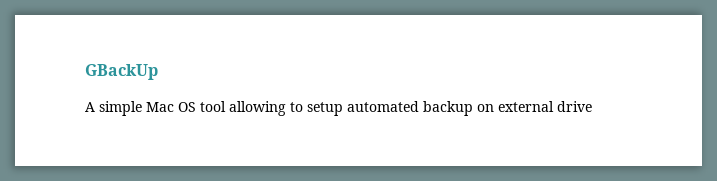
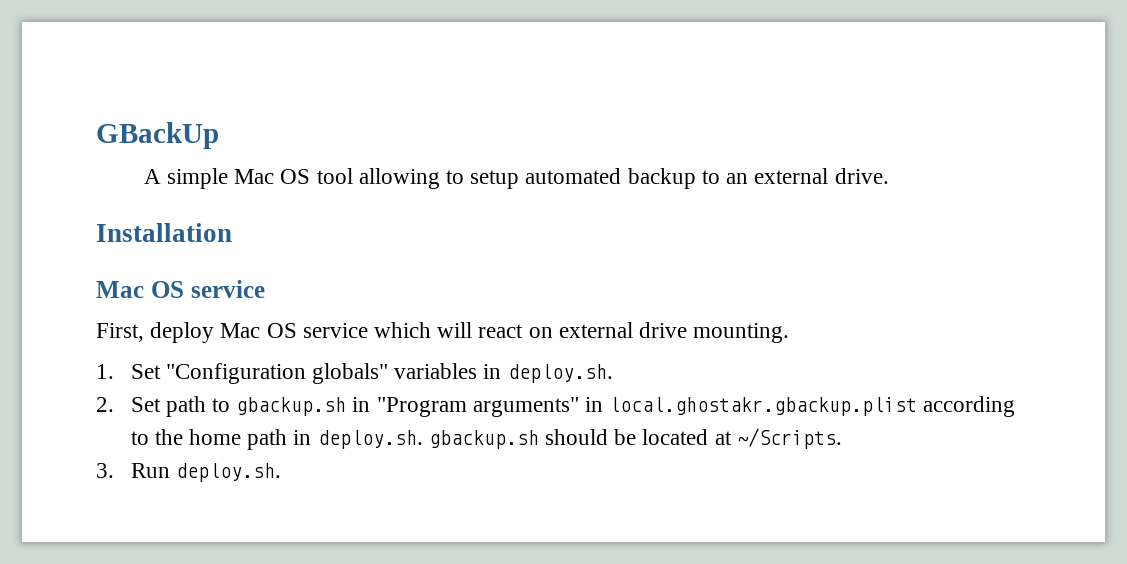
[477,101,592,112] on external drive -> [701,168,889,184] [96,223,232,242] [96,280,265,298] [96,322,790,343] [96,363,613,384] [96,396,1016,417] [130,428,842,450] [96,463,281,482] to an external drive. // Installation // Mac OS service // First, deploy Mac OS service which will react on external drive mounting. // 1. Set "Configuration globals" variables in deploy.sh. // 2. Set path to gbackup.sh in "Program arguments" in local.ghostakr.gbackup.plist according to the home path in deploy.sh. gbackup.sh should be located at ~/Scripts. // 3. Run deploy.sh.

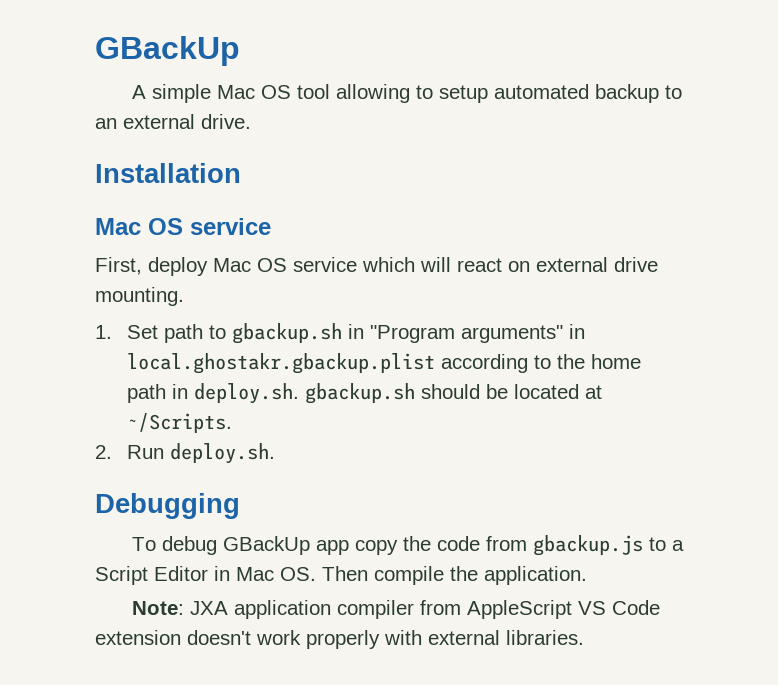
[165,363,613,384] [96,397,161,412] "Configuration globals" variables in deploy.sh. // 2. Set -> (159, 332) none
[96,463,114,478] 3. -> [95,445,112,459] 2.
(281, 472) none -> [95,493,240,519] [131,535,684,556] [95,566,587,585] [131,600,660,619] [95,630,584,649] // Debugging // To debug GBackUp app copy the code from gbackup.js to a Script Editor in Mac OS. Then compile the application. // Note: JXA application compiler from AppleScript VS Code extension doesn't work properly with external libraries.

